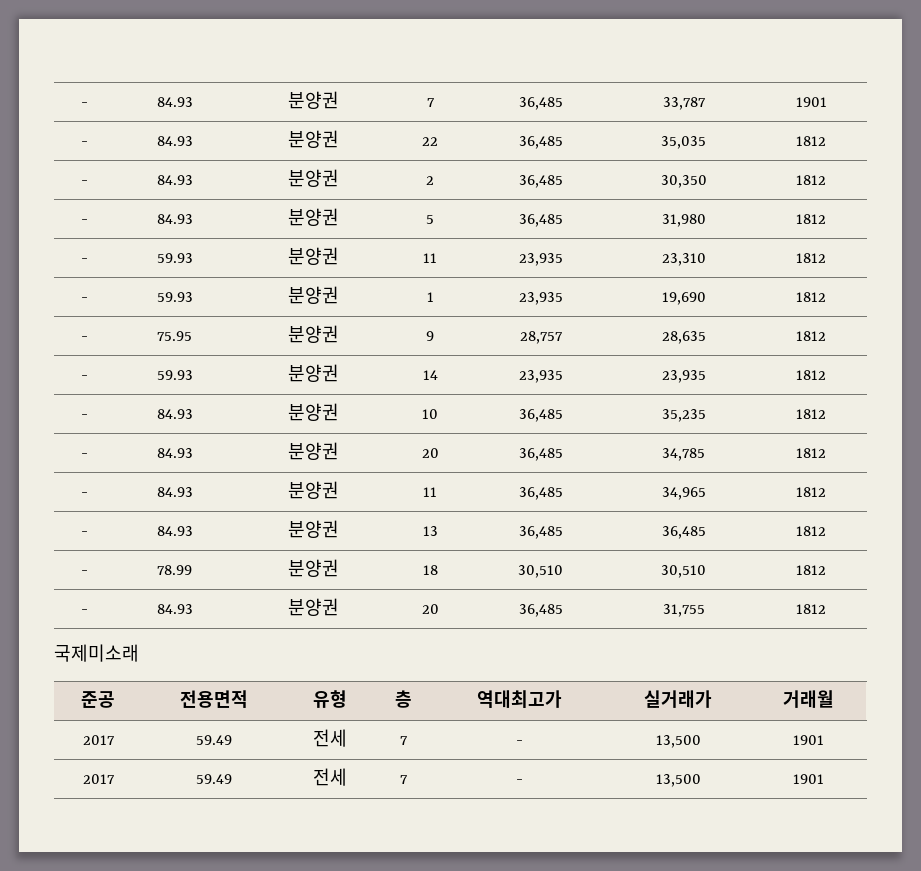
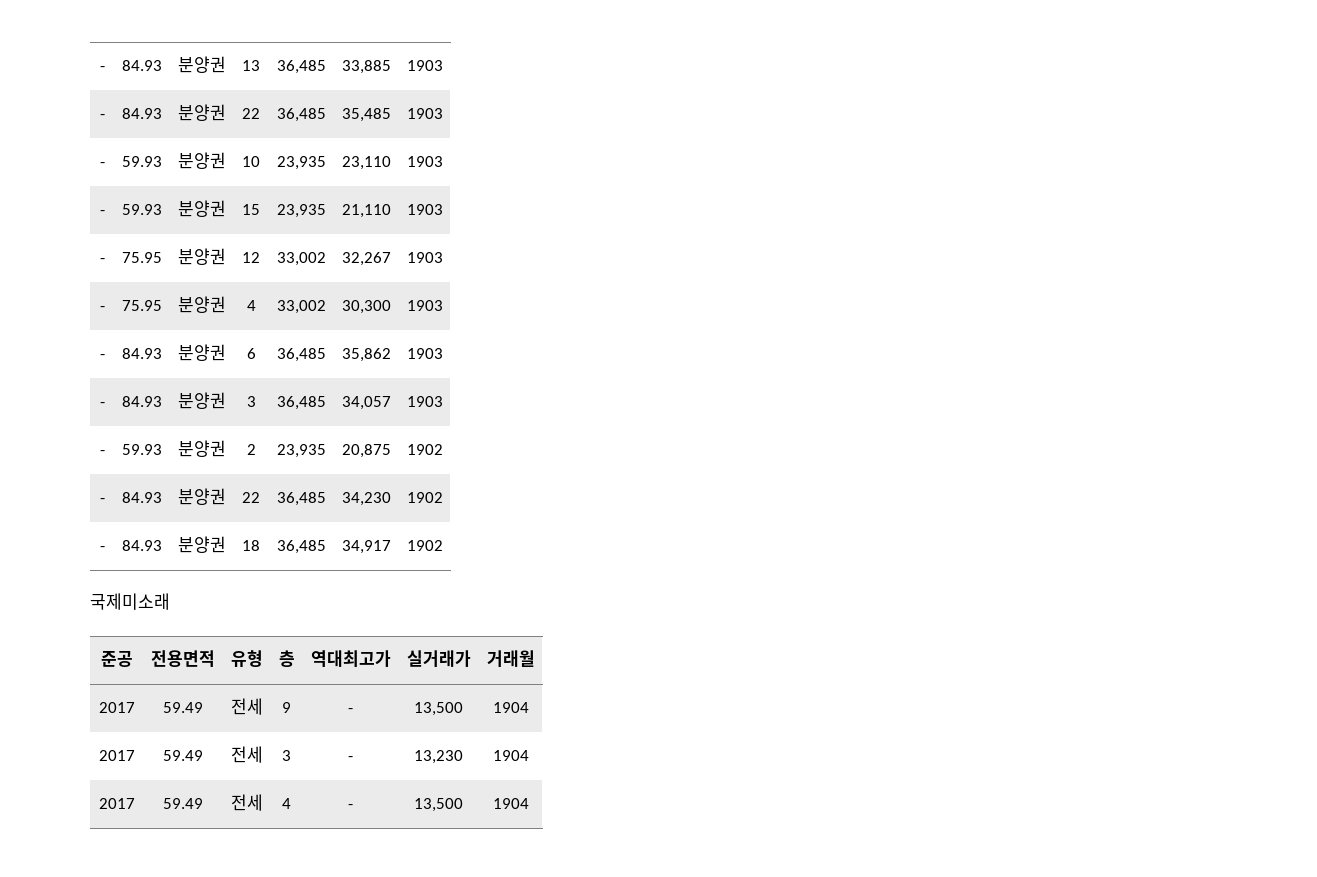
[80,102,88,107] [156,97,193,107] [287,91,339,109] [426,98,435,107] [518,97,563,110] [662,97,706,110] [795,97,827,107] [80,141,88,146] [156,136,193,146] [287,130,339,148] [422,137,438,146] [518,136,563,149] [661,136,706,149] [796,136,826,146] [80,180,88,185] [156,175,193,185] [287,169,339,187] [426,176,434,185] [518,175,563,188] [660,175,707,188] [796,175,826,185] [80,219,88,224] [156,214,193,224] [287,208,339,226] [426,215,434,224] [518,214,563,227] [661,214,706,227] [796,214,826,224] [80,258,88,263] [156,253,193,263] [287,247,339,265] [423,253,437,263] [518,253,563,266] [661,253,706,266] [796,253,826,263] [80,297,88,302] [156,292,193,302] [287,286,339,304] [426,292,434,302] [518,292,563,305] [661,292,706,305] [796,292,826,302] [80,336,88,341] [157,331,192,341] [287,325,339,343] [426,331,434,341] [519,331,563,344] [661,331,706,344] [796,331,826,341] [80,375,88,380] [156,370,193,380] [287,364,339,382] [422,370,438,380] [518,370,563,383] [661,370,706,383] [796,370,826,380] [80,414,88,419] [156,409,193,419] [287,403,339,421] [422,409,438,419] [518,409,563,422] [661,409,706,422] [796,409,826,419] [80,453,88,458] [156,448,193,458] [287,442,339,460] [421,448,439,458] [518,448,563,461] [662,448,705,461] [796,448,826,458] [80,492,88,497] [156,487,193,497] [287,481,339,499] [423,487,437,497] [518,487,563,500] [661,487,706,500] [796,487,826,497] [80,531,88,536] [156,526,193,536] [287,520,339,538] [422,526,438,536] [518,526,563,539] [661,526,706,539] [796,526,826,536] [80,570,88,575] [157,565,192,575] [287,559,339,577] [422,565,438,575] [518,565,563,578] [661,565,706,578] [796,565,826,575] [80,609,88,614] [156,604,193,614] [287,598,339,616] [421,604,439,614] [518,604,563,617] [662,604,705,617] [796,604,826,614] - | 84.93 | 분양권 | 7 | 36,485 | 33,787 | 1901 // - | 84.93 | 분양권 | 22 | 36,485 | 35,035 | 1812 // - | 84.93 | 분양권 | 2 | 36,485 | 30,350 | 1812 // - | 84.93 | 분양권 | 5 | 36,485 | 31,980 | 1812 // - | 59.93 | 분양권 | 11 | 23,935 | 23,310 | 1812 // - | 59.93 | 분양권 | 1 | 23,935 | 19,690 | 1812 // - | 75.95 | 분양권 | 9 | 28,757 | 28,635 | 1812 // - | 59.93 | 분양권 | 14 | 23,935 | 23,935 | 1812 // - | 84.93 | 분양권 | 10 | 36,485 | 35,235 | 1812 // - | 84.93 | 분양권 | 20 | 36,485 | 34,785 | 1812 // - | 84.93 | 분양권 | 11 | 36,485 | 34,965 | 1812 // - | 84.93 | 분양권 | 13 | 36,485 | 36,485 | 1812 // - | 78.99 | 분양권 | 18 | 30,510 | 30,510 | 1812 // - | 84.93 | 분양권 | 20 | 36,485 | 31,755 | 1812 -> [99,66,105,71] [121,60,162,71] [177,56,226,73] [242,60,260,71] [276,60,326,74] [341,60,391,74] [406,60,443,71] [99,114,105,119] [121,108,162,119] [177,104,226,121] [242,108,260,119] [276,108,326,122] [341,108,391,122] [406,108,443,119] [99,162,105,167] [121,156,162,167] [177,152,226,169] [242,156,260,167] [276,156,326,170] [341,156,391,170] [406,156,443,167] [99,210,105,215] [121,204,162,215] [177,200,226,217] [242,204,260,215] [276,204,326,218] [341,204,391,218] [406,204,443,215] [99,258,105,263] [121,252,162,263] [177,248,226,265] [242,252,260,263] [276,252,326,266] [341,252,391,266] [406,252,443,263] [99,306,105,311] [121,300,162,311] [177,296,226,313] [246,300,256,311] [276,300,326,314] [341,300,391,314] [406,300,443,311] [99,354,105,359] [121,348,162,359] [177,344,226,361] [246,348,256,359] [276,348,326,362] [341,348,391,362] [406,348,443,359] [99,402,105,407] [121,396,162,407] [177,392,226,409] [246,396,256,407] [276,396,326,410] [341,396,391,410] [406,396,443,407] [99,450,105,455] [121,444,162,455] [177,440,226,457] [246,444,256,455] [276,444,326,458] [341,444,391,458] [406,444,443,455] [99,498,105,503] [121,492,162,503] [177,488,226,505] [242,492,260,503] [276,492,326,506] [341,492,391,506] [406,492,443,503] [99,546,105,551] [121,540,162,551] [177,536,226,553] [242,540,260,551] [276,540,326,554] [341,540,391,554] [406,540,443,551] - | 84.93 | 분양권 | 13 | 36,485 | 33,885 | 1903 // - | 84.93 | 분양권 | 22 | 36,485 | 35,485 | 1903 // - | 59.93 | 분양권 | 10 | 23,935 | 23,110 | 1903 // - | 59.93 | 분양권 | 15 | 23,935 | 21,110 | 1903 // - | 75.95 | 분양권 | 12 | 33,002 | 32,267 | 1903 // - | 75.95 | 분양권 | 4 | 33,002 | 30,300 | 1903 // - | 84.93 | 분양권 | 6 | 36,485 | 35,862 | 1903 // - | 84.93 | 분양권 | 3 | 36,485 | 34,057 | 1903 // - | 59.93 | 분양권 | 2 | 23,935 | 20,875 | 1902 // - | 84.93 | 분양권 | 22 | 36,485 | 34,230 | 1902 // - | 84.93 | 분양권 | 18 | 36,485 | 34,917 | 1902
[400,736,408,745] [516,740,523,745] [655,735,701,748] [793,735,824,745] [82,774,115,784] [196,774,232,784] [313,768,347,786] [400,775,408,784] [516,779,523,784] [655,774,701,787] [793,774,824,784] 7 | - | 13,500 | 1901 // 2017 | 59.49 | 전세 | 7 | - | 13,500 | 1901 -> [282,702,291,713] [348,708,353,713] [414,702,463,716] [492,702,529,713] [98,750,135,761] [162,750,203,761] [230,746,263,763] [282,750,291,761] [348,756,353,761] [414,750,463,764] [492,750,529,761] [98,798,135,809] [162,798,203,809] [230,794,263,811] [282,798,291,809] [348,804,353,809] [414,798,463,812] [492,798,529,809] 9 | - | 13,500 | 1904 // 2017 | 59.49 | 전세 | 3 | - | 13,230 | 1904 // 2017 | 59.49 | 전세 | 4 | - | 13,500 | 1904

